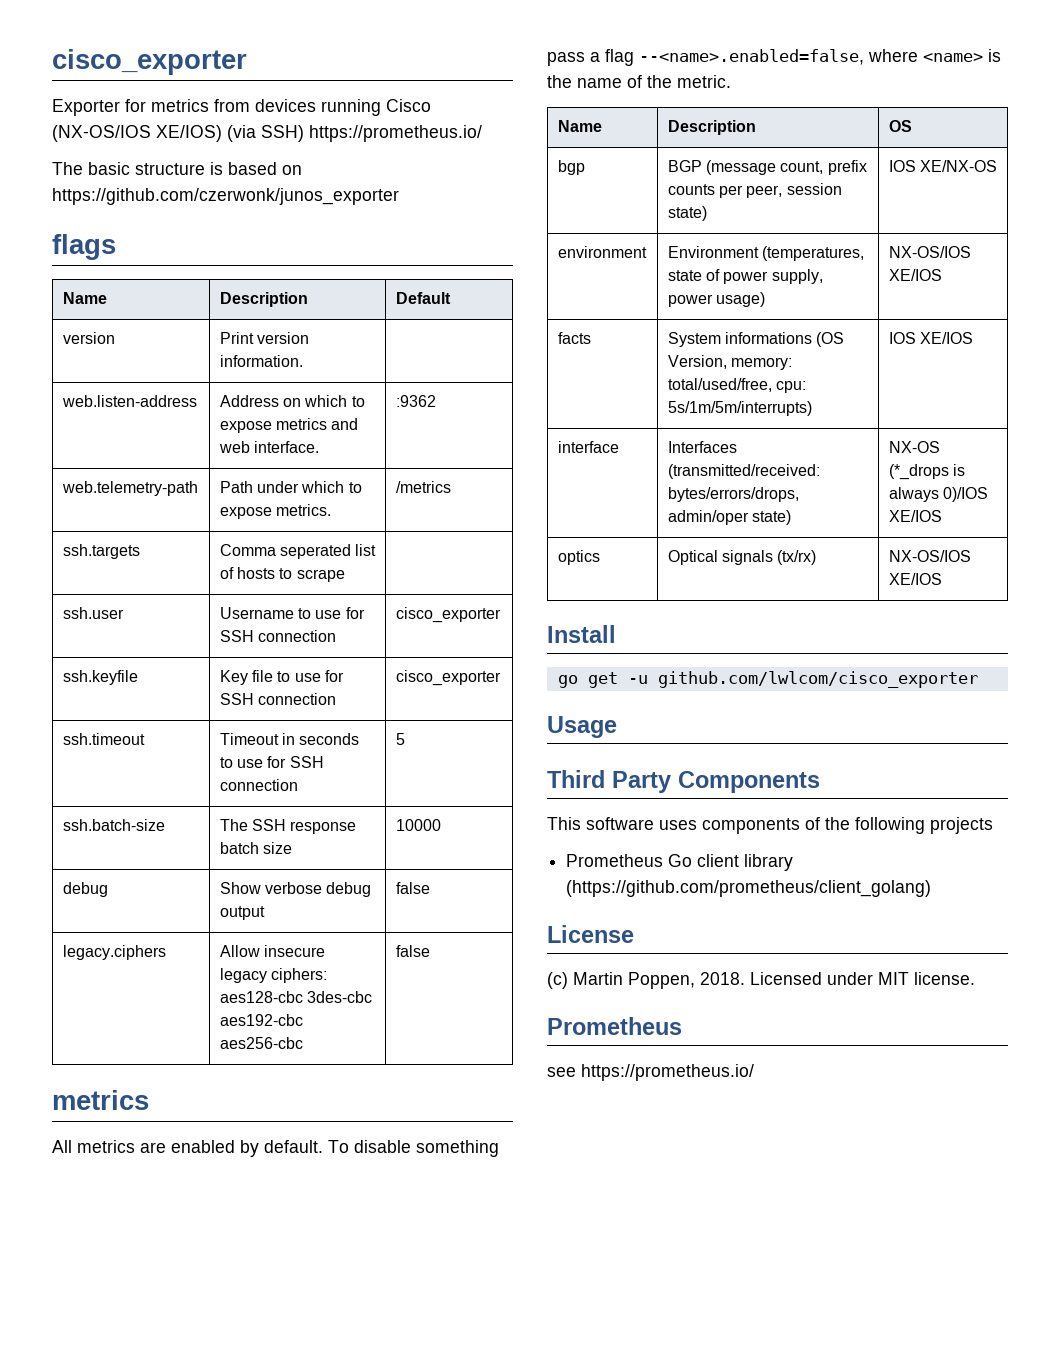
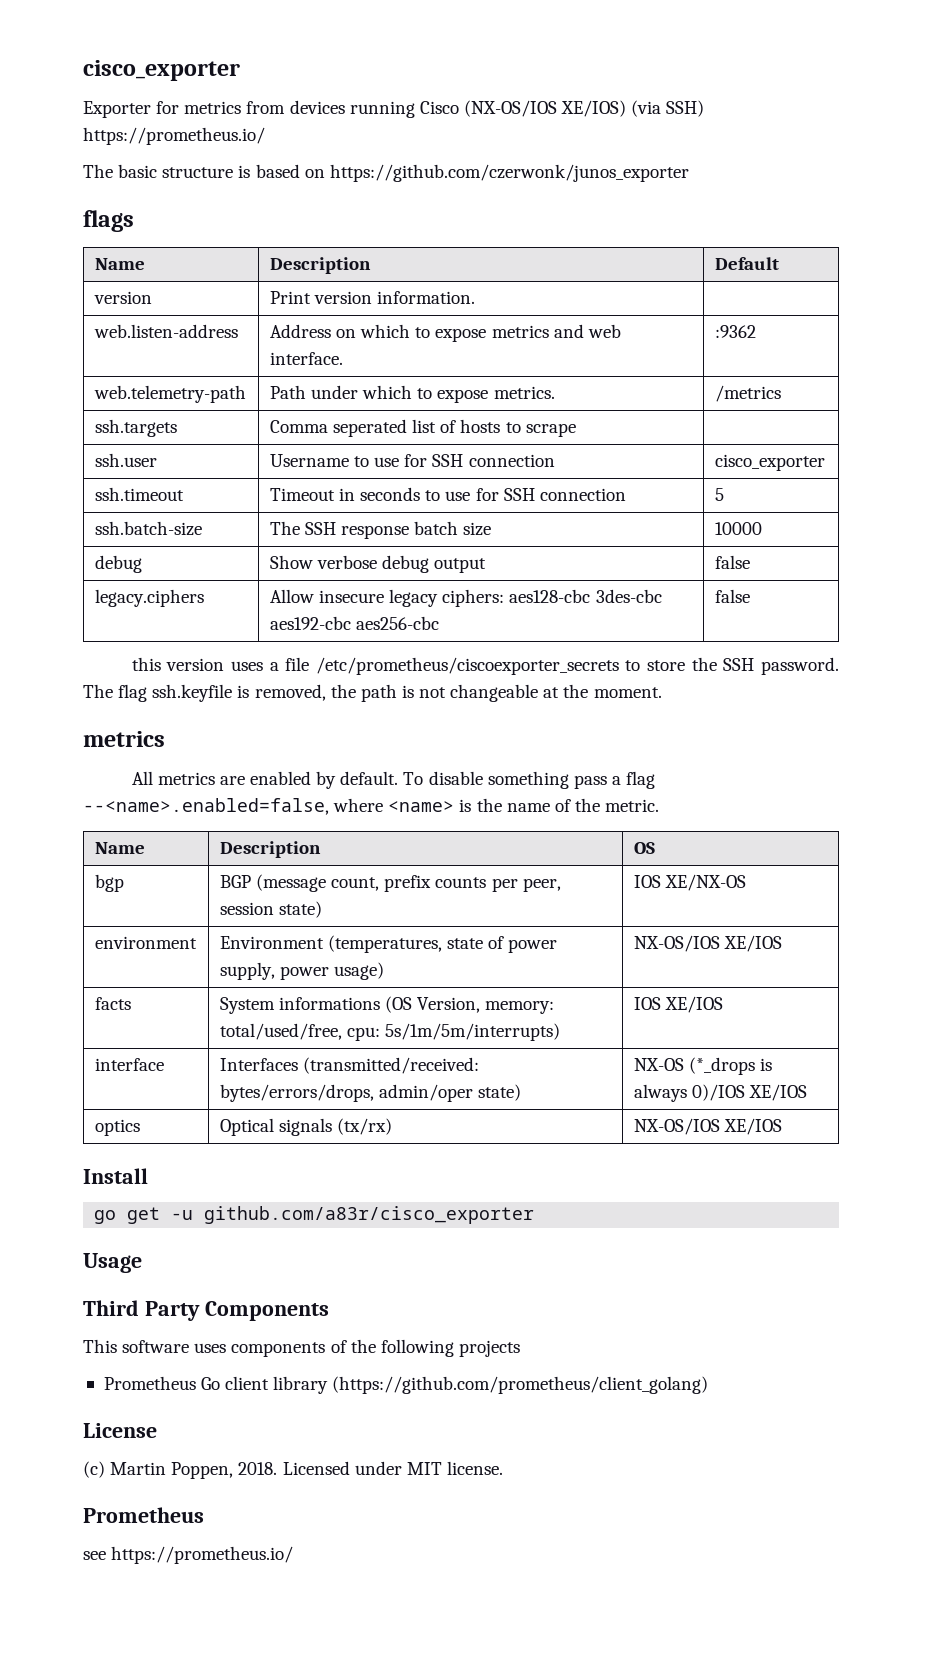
[62,670,138,685] [219,670,344,685] [219,693,336,705] [395,670,501,686] // ssh.keyfile | Key file to use for SSH connection | cisco_exporter -> (825, 462) none
(430, 951) none -> [131,657,839,675] [83,684,662,702] // this version uses a file /etc/prometheus/ciscoexporter_secrets to store the SSH password. The flag ssh.keyfile is removed, the path is not changeable at the moment.
[657,671,978,688] github.com/lwlcom/cisco_exporter -> [204,1206,535,1224] github.com/a83r/cisco_exporter

